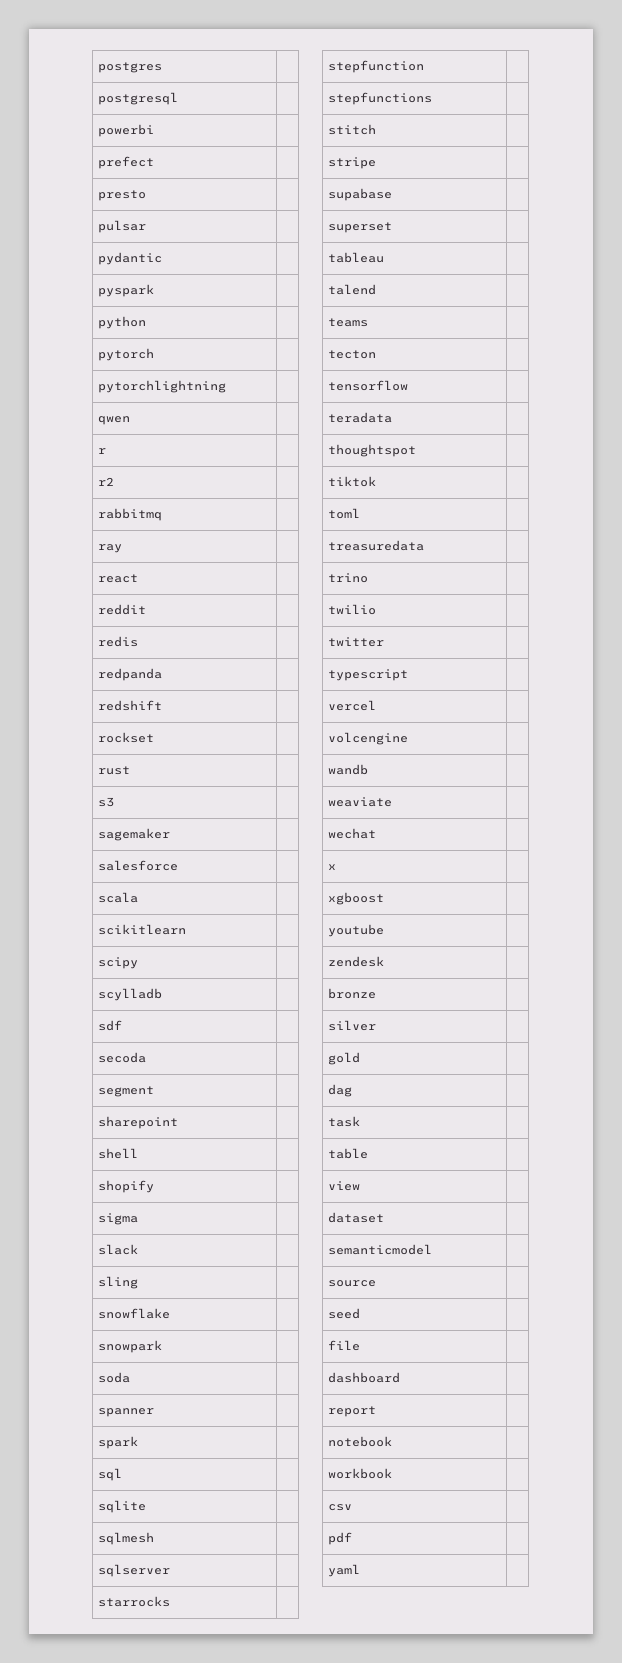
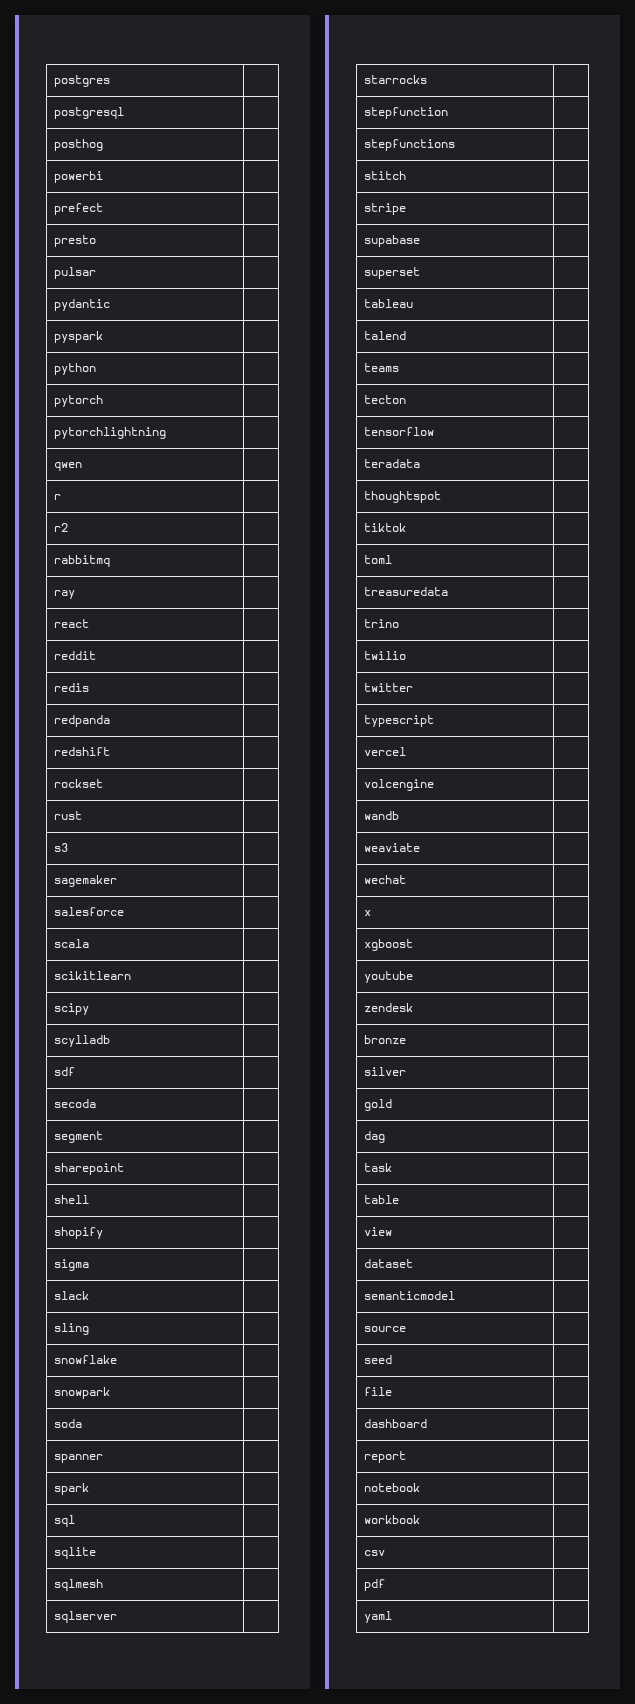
(178, 98) none -> [54,139,104,151] // posthog |

